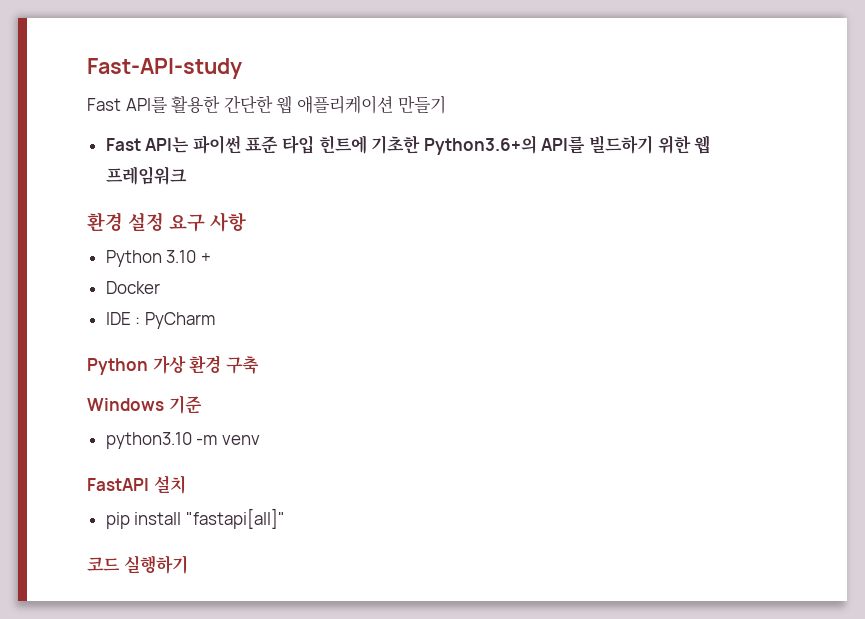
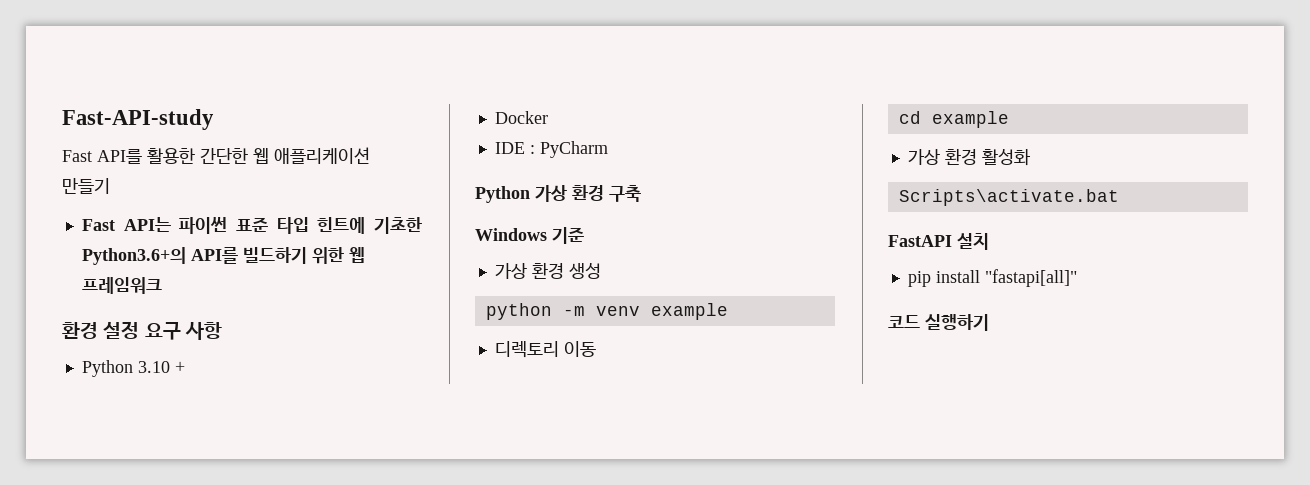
[105,432,260,449] python3.10 -m venv -> [494,262,601,279] [485,303,728,320] [494,341,596,358] [898,111,1009,128] [907,148,1031,166] [898,189,1119,206] 가상 환경 생성 // python -m venv example // 디렉토리 이동 // cd example // 가상 환경 활성화 // Scripts\activate.bat

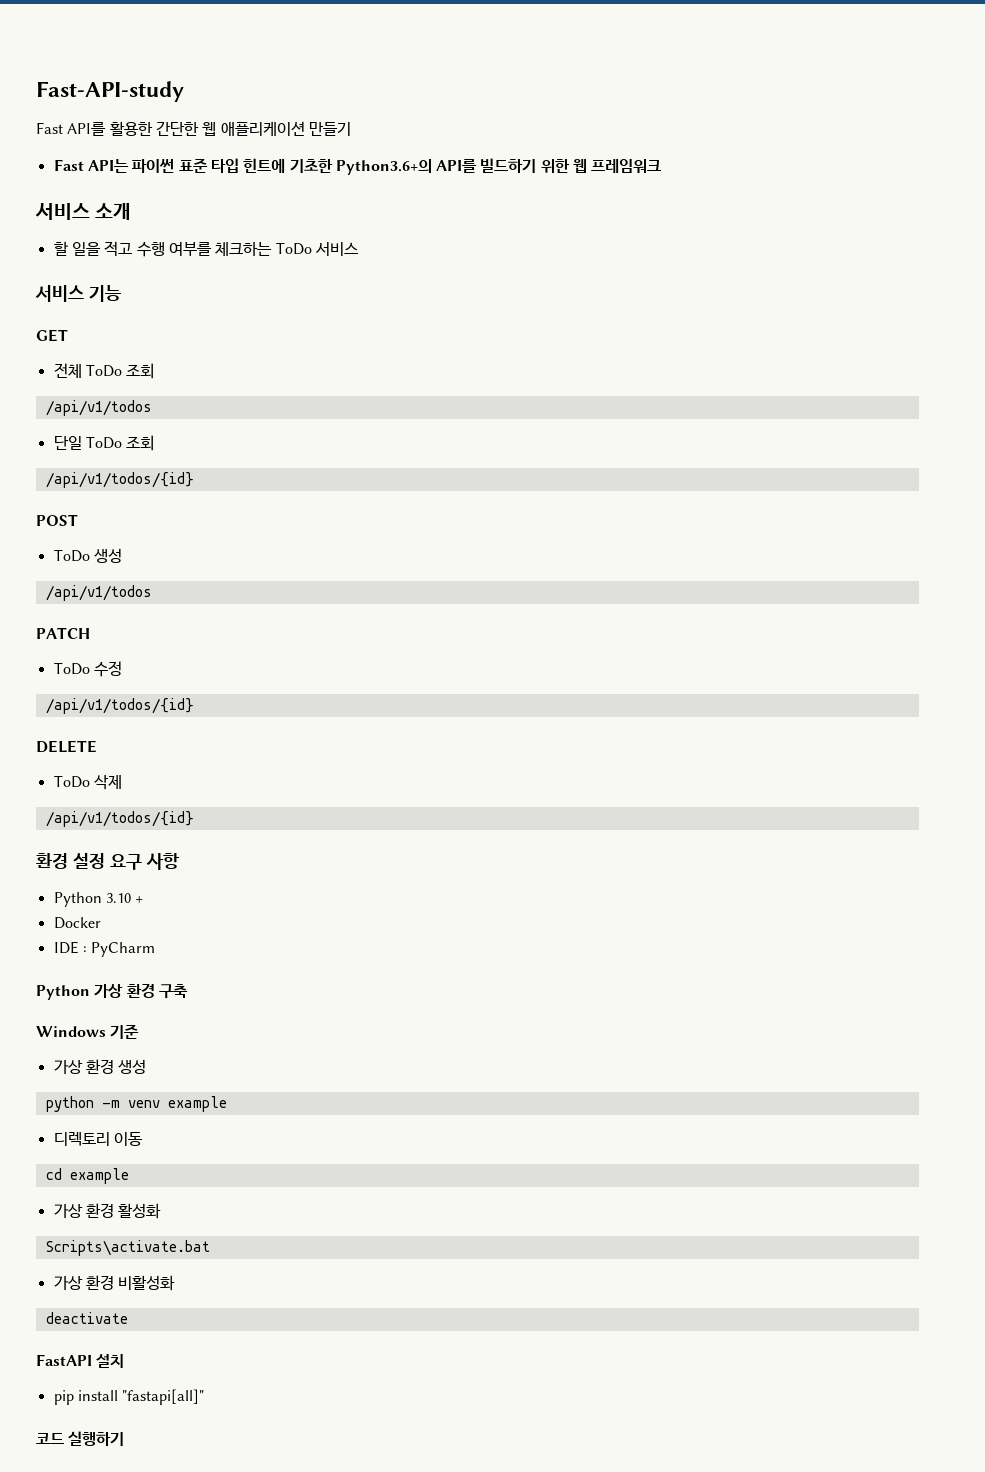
(162, 285) none -> [35,203,132,220] [53,241,358,257] [35,285,121,302] [36,329,68,342] [53,363,155,379] [45,400,152,416] [53,435,155,451] [45,472,194,488] [36,514,78,526] [53,548,122,563] [45,585,152,601] [36,627,90,639] [53,661,122,677] [45,698,194,714] [36,740,97,753] [53,775,122,790] [45,811,194,827] // 서비스 소개 // 할 일을 적고 수행 여부를 체크하는 ToDo 서비스 // 서비스 기능 // GET // 전체 ToDo 조회 // /api/v1/todos // 단일 ToDo 조회 // /api/v1/todos/{id} // POST // ToDo 생성 // /api/v1/todos // PATCH // ToDo 수정 // /api/v1/todos/{id} // DELETE // ToDo 삭제 // /api/v1/todos/{id}
(1119, 197) none -> [53,1275,176,1291] [45,1312,128,1324] // 가상 환경 비활성화 // deactivate

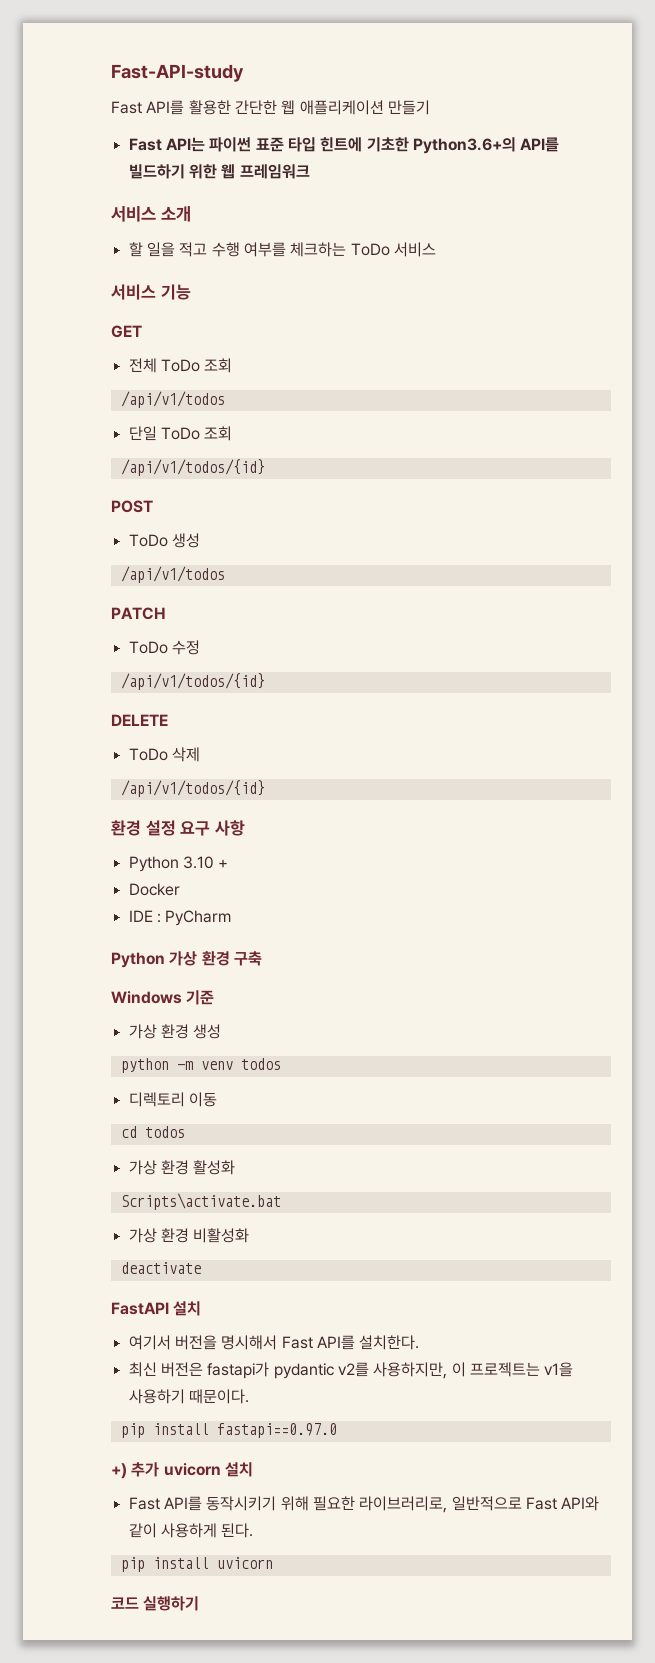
[167,1096,227,1112] example -> [240,1058,281,1070] todos
[69,1168,129,1184] example -> [144,1126,185,1138] todos
[53,1389,205,1405] pip install "fastapi[all]" -> [128,1335,420,1350] [128,1362,574,1379] [128,1389,249,1404] [120,1423,337,1438] [111,1462,253,1479] [128,1496,600,1513] [128,1523,254,1538] [120,1557,273,1572] 여기서 버전을 명시해서 Fast API를 설치한다. // 최신 버전은 fastapi가 pydantic v2를 사용하지만, 이 프로젝트는 v1을 사용하기 때문이다. // pip install fastapi==0.97.0 // +) 추가 uvicorn 설치 // Fast API를 동작시키기 위해 필요한 라이브러리로, 일반적으로 Fast API와 같이 사용하게 된다. // pip install uvicorn

